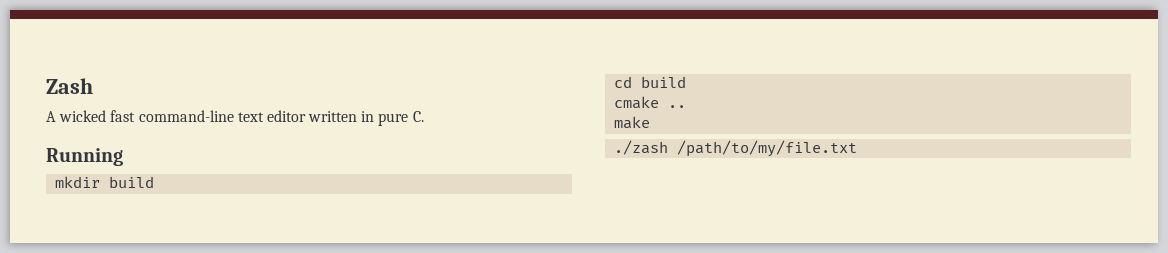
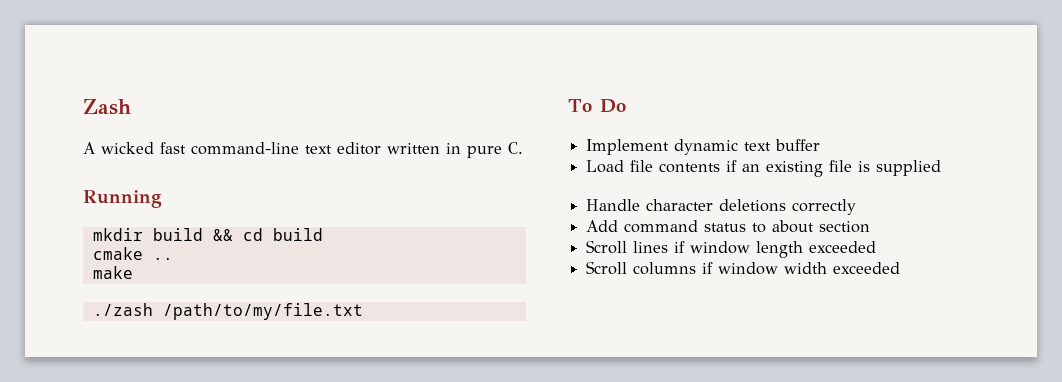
(155, 182) // -> [212,229,233,241] &&
(858, 148) none -> [568,99,626,113] [586,139,821,155] [586,160,942,177] [586,199,857,215] [586,220,871,233] [586,240,877,258] [586,261,901,275] // To Do // Implement dynamic text buffer // Load file contents if an existing file is supplied // Handle character deletions correctly // Add command status to about section // Scroll lines if window length exceeded // Scroll columns if window width exceeded

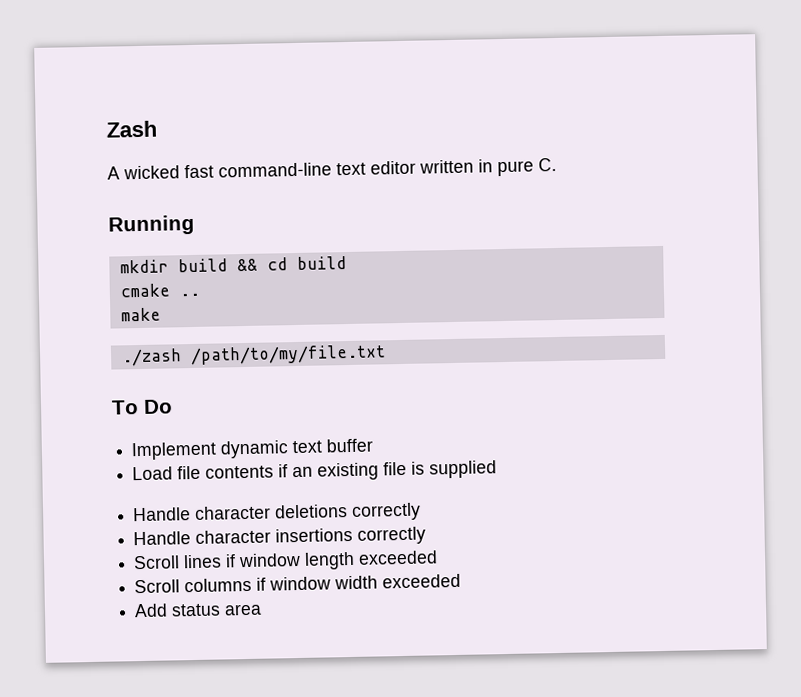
[586,220,871,233] Add command status to about section -> [133,526,427,546] Handle character insertions correctly
(901, 268) none -> [134,603,263,618] // Add status area

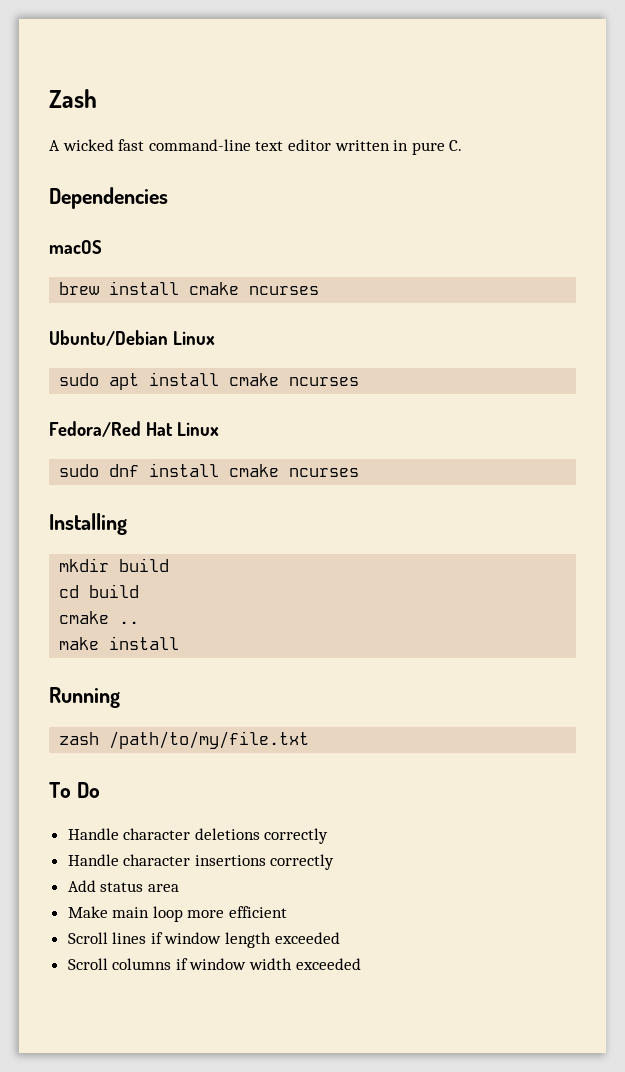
[108,214,195,236] Running -> [49,187,168,209] [49,240,102,254] [59,281,320,295] [49,330,215,346] [59,372,360,390] [49,421,219,437] [59,463,360,477] [49,513,127,535] Dependencies // macOS // brew install cmake ncurses // Ubuntu/Debian Linux // sudo apt install cmake ncurses // Fedora/Red Hat Linux // sudo dnf install cmake ncurses // Installing
[236,258,258,272] && -> (170, 565) //
[120,348,182,367] // ./zash -> [109,636,180,650] [49,687,120,708] [59,732,100,745] install // Running // zash
[131,438,374,461] [132,460,498,481] // Implement dynamic text buffer // Load file contents if an existing file is supplied -> (100, 790) none
(427, 535) none -> [67,880,179,892] [67,906,288,922] // Add status area // Make main loop more efficient
[134,603,263,618] // Add status area -> (361, 964) none

